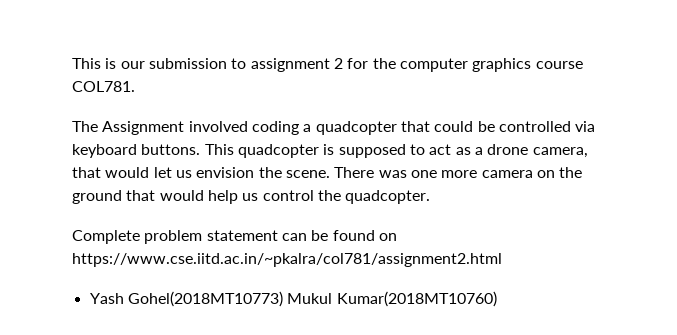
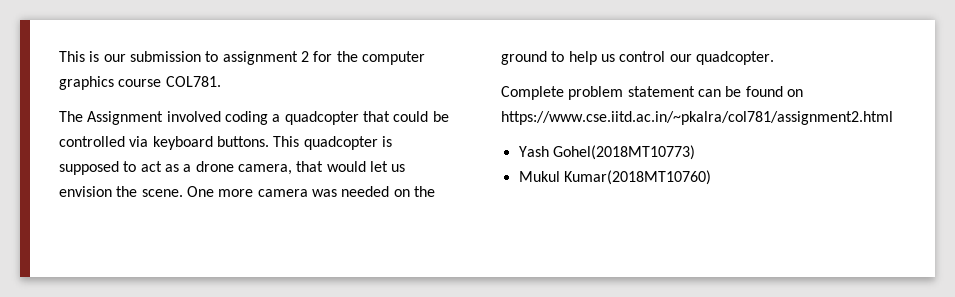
[334,167,533,178] There was one more camera -> [186,186,390,197] One more camera was needed
[126,190,204,201] that would -> [551,51,565,62] to
[317,190,341,201] the -> [669,54,692,62] our
(283, 299) none -> (695, 152) //

